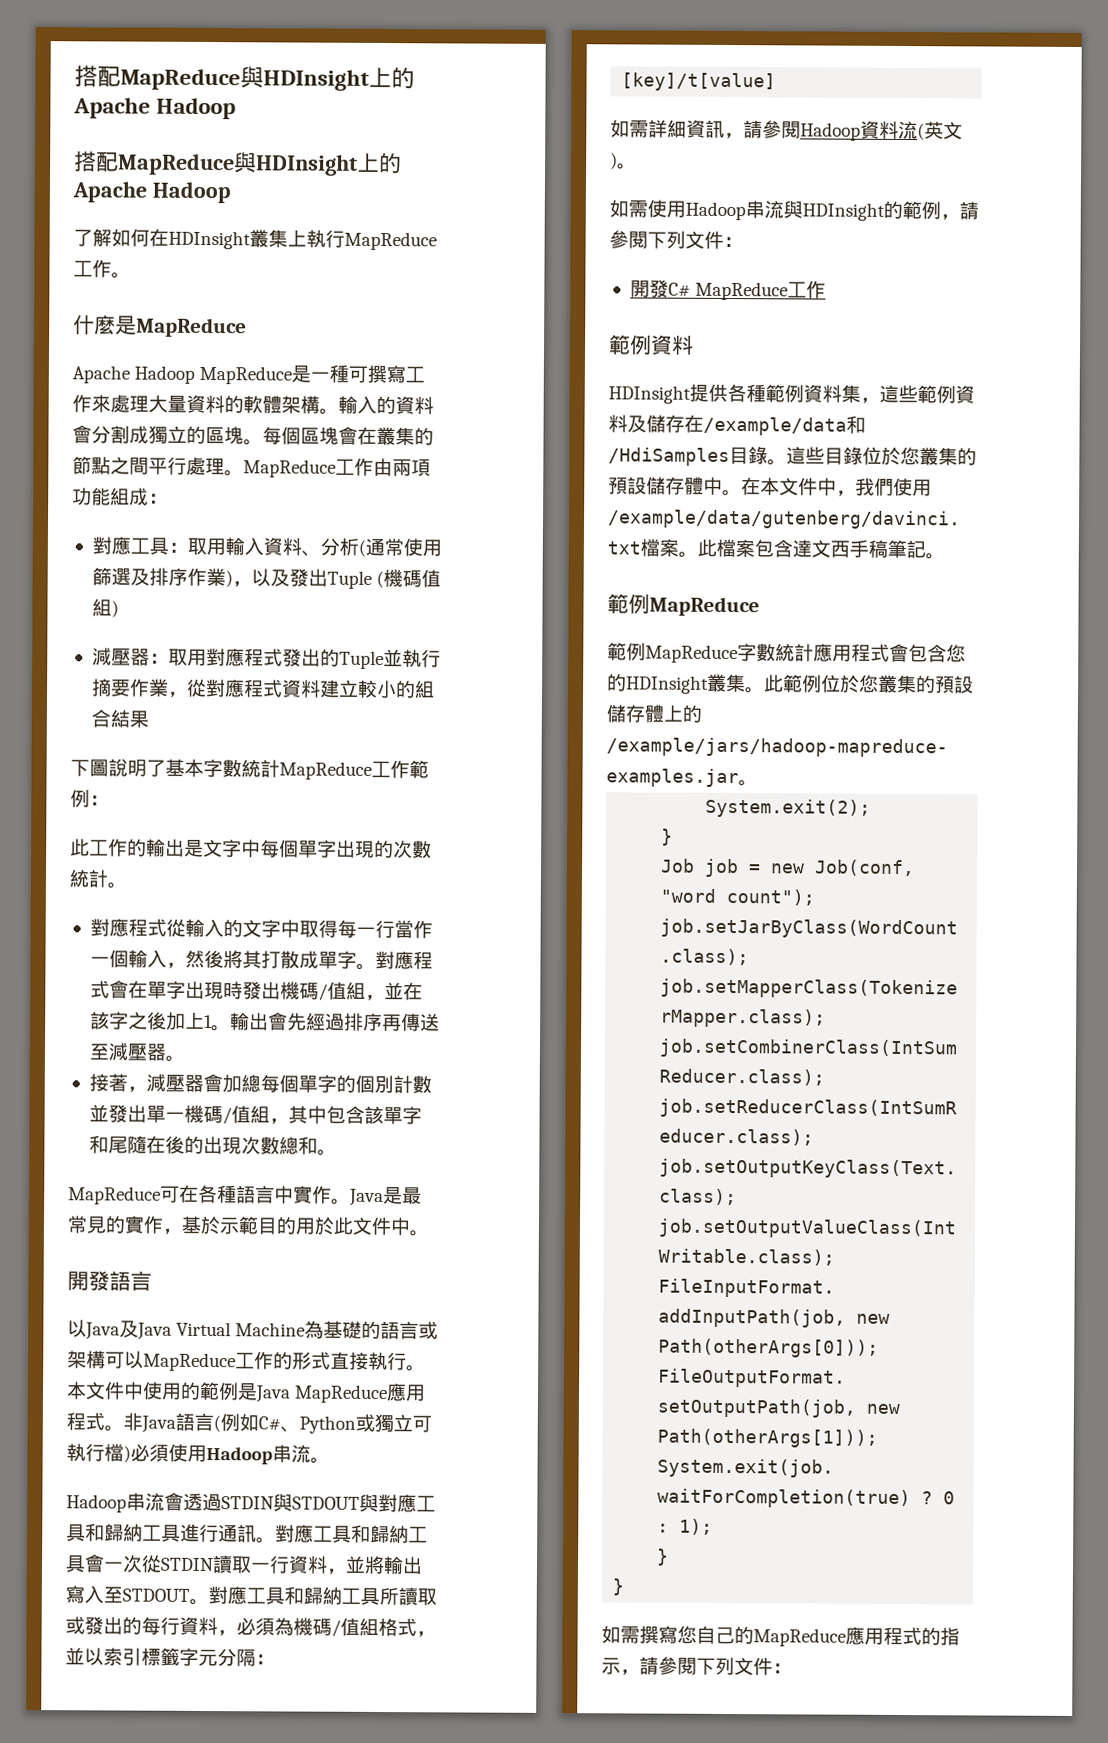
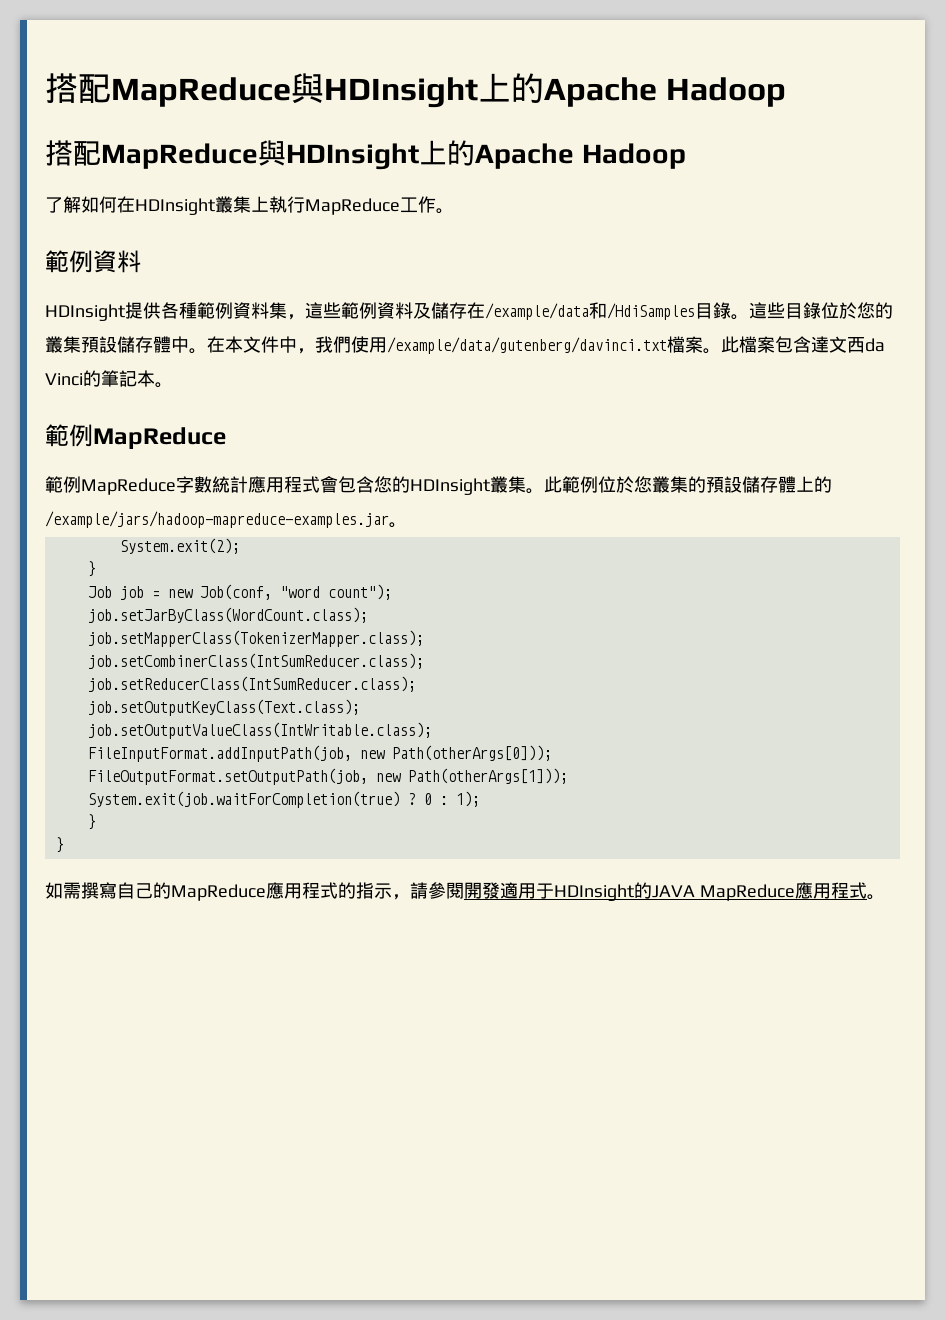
[73,314,247,338] [72,364,426,385] [72,394,434,415] [72,425,434,446] [72,456,431,478] [72,487,168,506] [91,536,442,557] [91,567,442,589] [91,598,119,618] [91,647,441,670] [91,678,435,699] [90,709,149,728] [70,758,429,780] [70,789,109,808] [70,838,432,859] [69,869,127,889] [89,918,433,939] [89,949,433,970] [89,980,423,1002] [89,1011,440,1032] [88,1042,185,1062] [88,1073,432,1094] [88,1104,422,1125] [88,1135,337,1156] [68,1184,422,1207] [67,1215,429,1237] [67,1270,152,1292] [67,1319,439,1340] [67,1350,426,1372] [66,1381,427,1404] [66,1412,432,1434] [66,1443,330,1465] [66,1492,436,1513] [66,1523,428,1544] [65,1554,423,1575] [65,1585,437,1606] [65,1616,436,1638] [65,1647,275,1667] [621,72,777,92] [610,119,963,141] [610,152,637,170] [609,199,979,221] [609,230,743,249] [629,279,827,301] // 什麼是MapReduce // Apache Hadoop MapReduce是一種可撰寫工作來處理大量資料的軟體架構。輸入的資料會分割成獨立的區塊。每個區塊會在叢集的節點之間平行處理。MapReduce工作由兩項功能組成： // 對應工具：取用輸入資料、分析(通常使用篩選及排序作業)，以及發出Tuple (機碼值組) // 減壓器：取用對應程式發出的Tuple並執行摘要作業，從對應程式資料建立較小的組合結果 // 下圖說明了基本字數統計MapReduce工作範例： // 此工作的輸出是文字中每個單字出現的次數統計。 // 對應程式從輸入的文字中取得每一行當作一個輸入，然後將其打散成單字。對應程式會在單字出現時發出機碼/值組，並在該字之後加上1。輸出會先經過排序再傳送至減壓器。 // 接著，減壓器會加總每個單字的個別計數並發出單一機碼/值組，其中包含該單字和尾隨在後的出現次數總和。 // MapReduce可在各種語言中實作。Java是最常見的實作，基於示範目的用於此文件中。 // 開發語言 // 以Java及Java Virtual Machine為基礎的語言或架構可以MapReduce工作的形式直接執行。本文件中使用的範例是Java MapReduce應用程式。非Java語言(例如C#、Python或獨立可執行檔)必須使用Hadoop串流。 // Hadoop串流會透過STDIN與STDOUT與對應工具和歸納工具進行通訊。對應工具和歸納工具會一次從STDIN讀取一行資料，並將輸出寫入至STDOUT。對應工具和歸納工具所讀取或發出的每行資料，必須為機碼/值組格式，並以索引標籤字元分隔： // [key]/t[value] // 如需詳細資訊，請參閱Hadoop資料流(英文)。 // 如需使用Hadoop串流與HDInsight的範例，請參閱下列文件： // 開發C# MapReduce工作 -> (454, 211) none
[919,447,977,466] 叢集的 -> [875,302,893,319] [45,336,81,353] 的叢集
[849,539,926,559] 手稿筆記 -> [865,338,885,352] [45,370,155,387] da Vinci的筆記本
[677,1625,697,1644] 您 -> (117, 890) none
[696,1656,792,1676] 下列文件： -> [464,882,885,901] 開發適用于HDInsight的JAVA MapReduce應用程式。

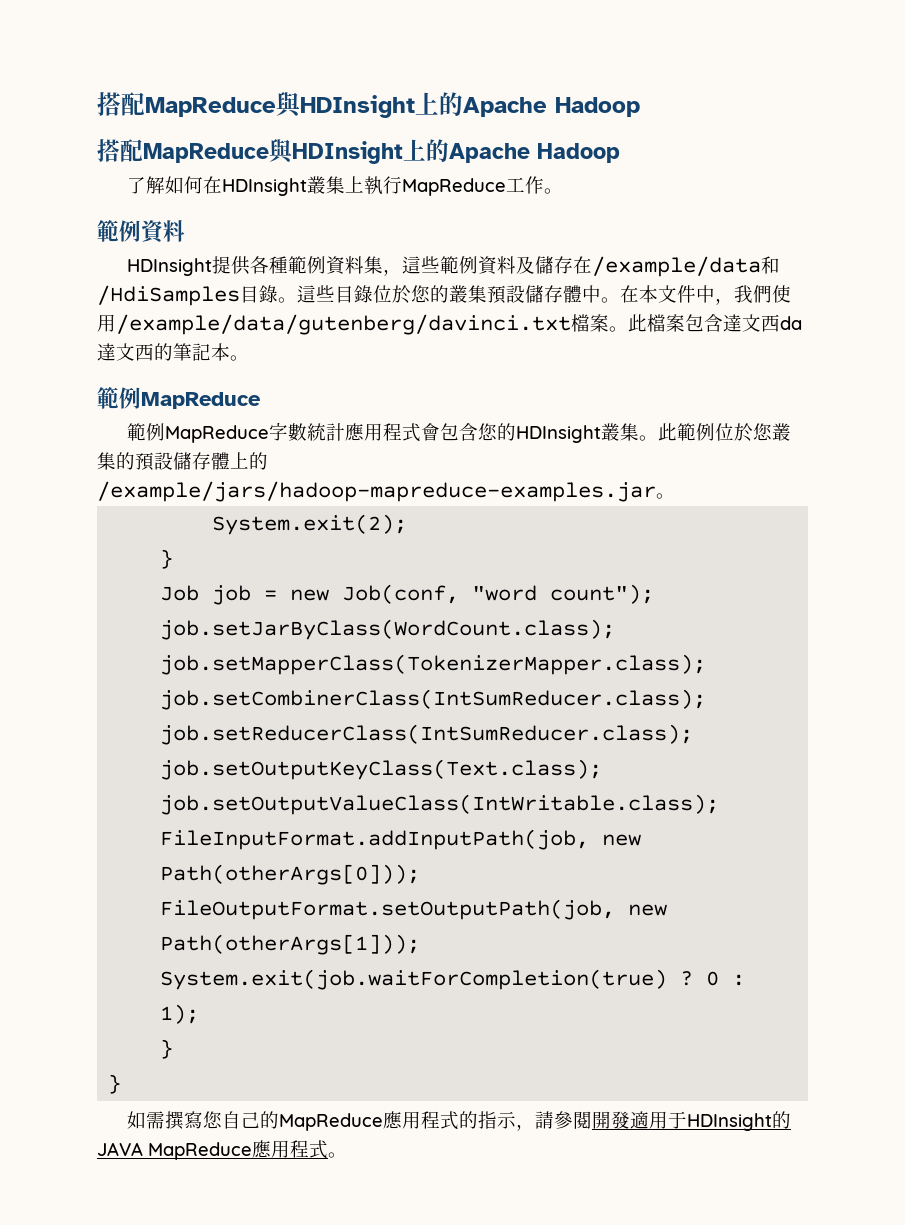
[45,373,83,386] Vinci -> [97,343,154,361] 達文西
(117, 890) none -> [203,1111,223,1129] 您

